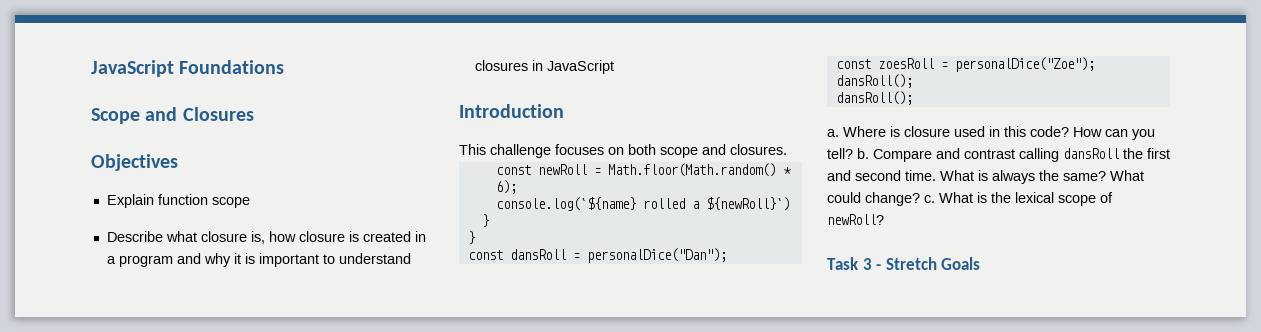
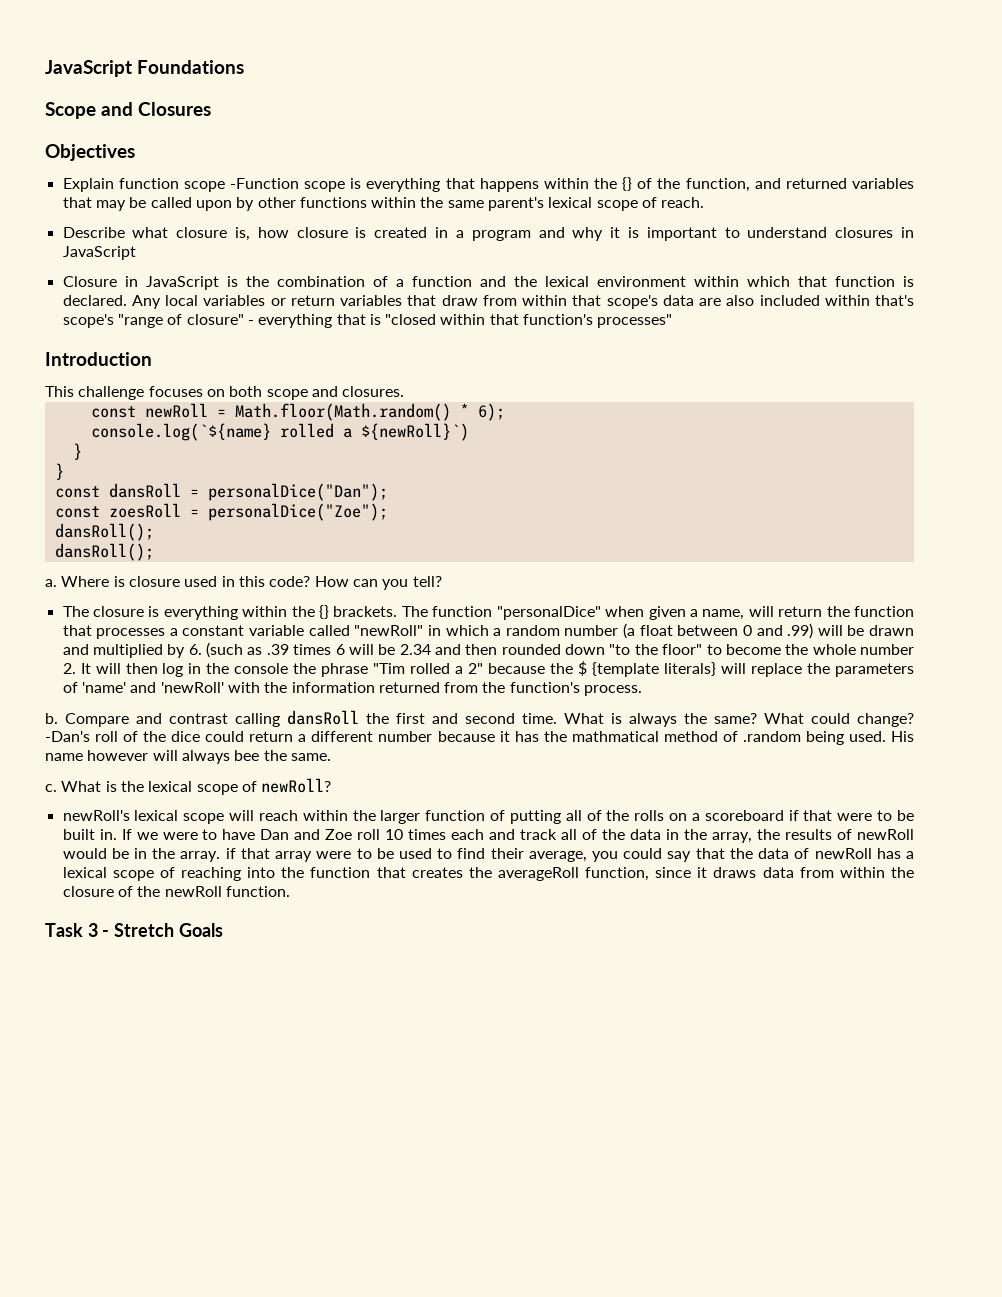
(250, 202) none -> [230,177,914,192] [62,197,705,211] -Function scope is everything that happens within the {} of the function, and returned variables that may be called upon by other functions within the same parent's lexical scope of reach.
(614, 67) none -> [62,276,914,290] [62,295,914,309] [62,314,673,328] // Closure in JavaScript is the combination of a function and the lexical environment within which that function is declared. Any local variables or return variables that draw from within that scope's data are also included within that's scope's "range of closure" - everything that is "closed within that function's processes"
(853, 153) none -> [62,605,915,620] [62,623,915,639] [62,642,914,658] [62,661,915,677] [62,682,643,696] // The closure is everything within the {} brackets. The function "personalDice" when given a name, will return the function that processes a constant variable called "newRoll" in which a random number (a float between 0 and .99) will be drawn and multiplied by 6. (such as .39 times 6 will be 2.34 and then rounded down "to the floor" to become the whole number 2. It will then log in the console the phrase "Tim rolled a 2" because the $ {template literals} will replace the parameters of 'name' and 'newRoll' with the information returned from the function's process. //
(920, 199) none -> [45,731,914,745] [45,750,331,764] -Dan's roll of the dice could return a different number because it has the mathmatical method of .random being used. His name however will always bee the same. //
(884, 219) none -> [62,810,915,824] [62,829,914,843] [62,848,915,862] [62,867,914,881] [62,886,290,897] // newRoll's lexical scope will reach within the larger function of putting all of the rolls on a scoreboard if that were to be built in. If we were to have Dan and Zoe roll 10 times each and track all of the data in the array, the results of newRoll would be in the array. if that array were to be used to find their average, you could say that the data of newRoll has a lexical scope of reaching into the function that creates the averageRoll function, since it draws data from within the closure of the newRoll function.

